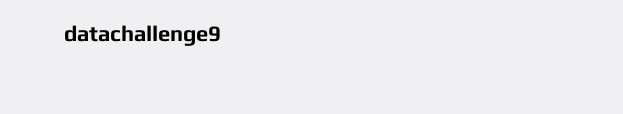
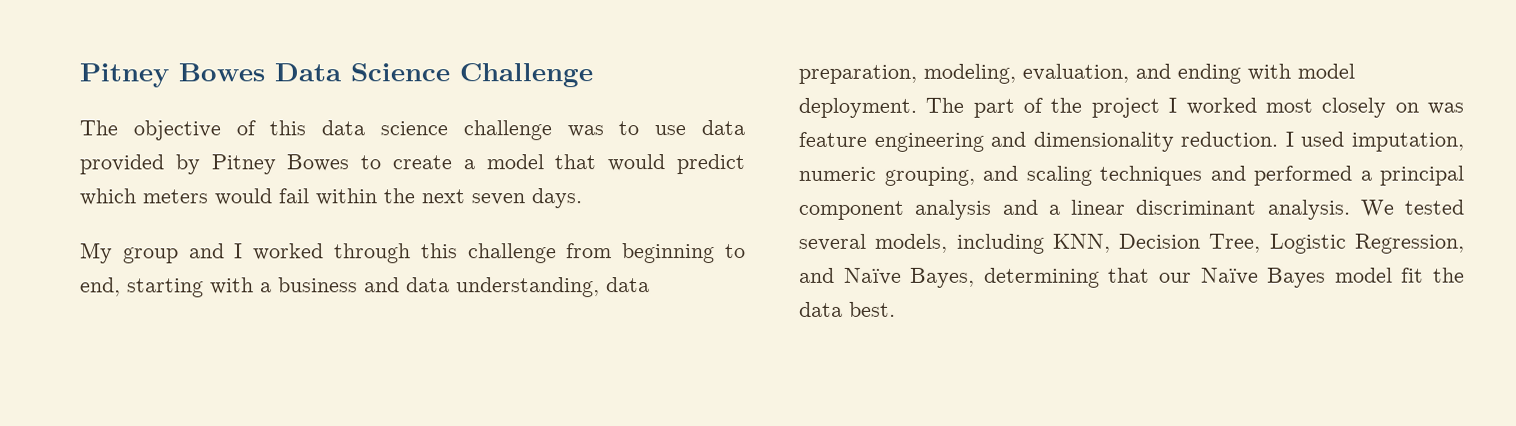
[64,25,221,46] datachallenge9 -> [79,63,593,88] [79,120,745,141] [79,154,745,175] [79,188,582,209] [80,242,746,264] [80,277,650,298] [798,63,1355,84] [798,97,1464,118] [798,131,1464,152] [798,165,1464,186] [798,199,1465,220] [799,233,1465,254] [799,267,1465,288] [799,301,896,317] Pitney Bowes Data Science Challenge // The objective of this data science challenge was to use data provided by Pitney Bowes to create a model that would predict which meters would fail within the next seven days. // My group and I worked through this challenge from beginning to end, starting with a business and data understanding, data preparation, modeling, evaluation, and ending with model deployment. The part of the project I worked most closely on was feature engineering and dimensionality reduction. I used imputation, numeric grouping, and scaling techniques and performed a principal component analysis and a linear discriminant analysis. We tested several models, including KNN, Decision Tree, Logistic Regression, and Naïve Bayes, determining that our Naïve Bayes model fit the data best.

